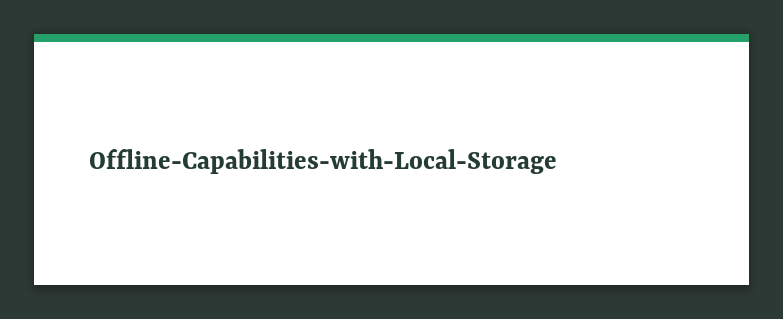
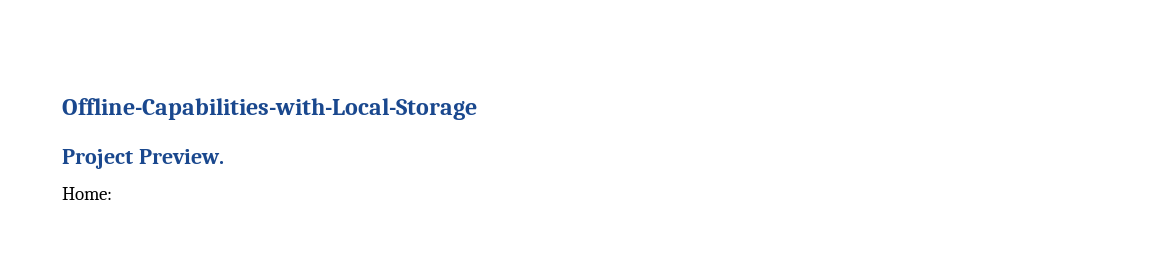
(557, 161) none -> [62,149,224,169] [62,187,112,200] // Project Preview. // Home:

